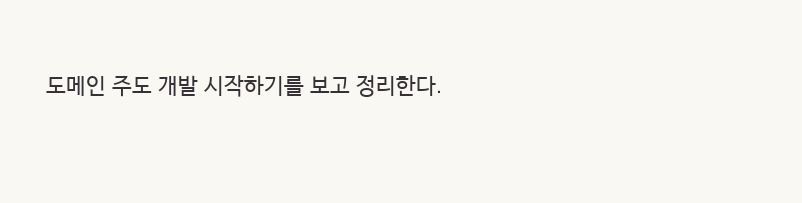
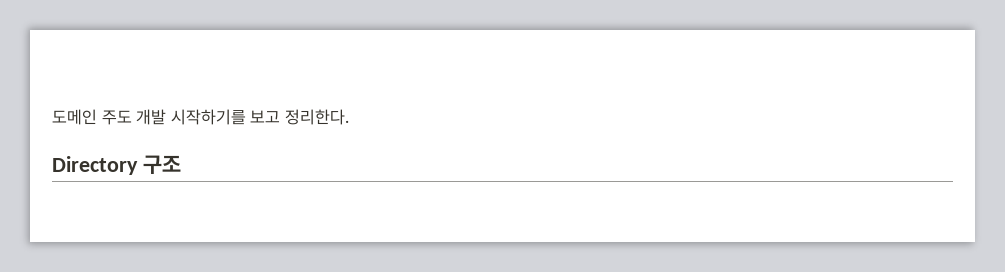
(442, 86) none -> [52,155,181,175] // Directory 구조

